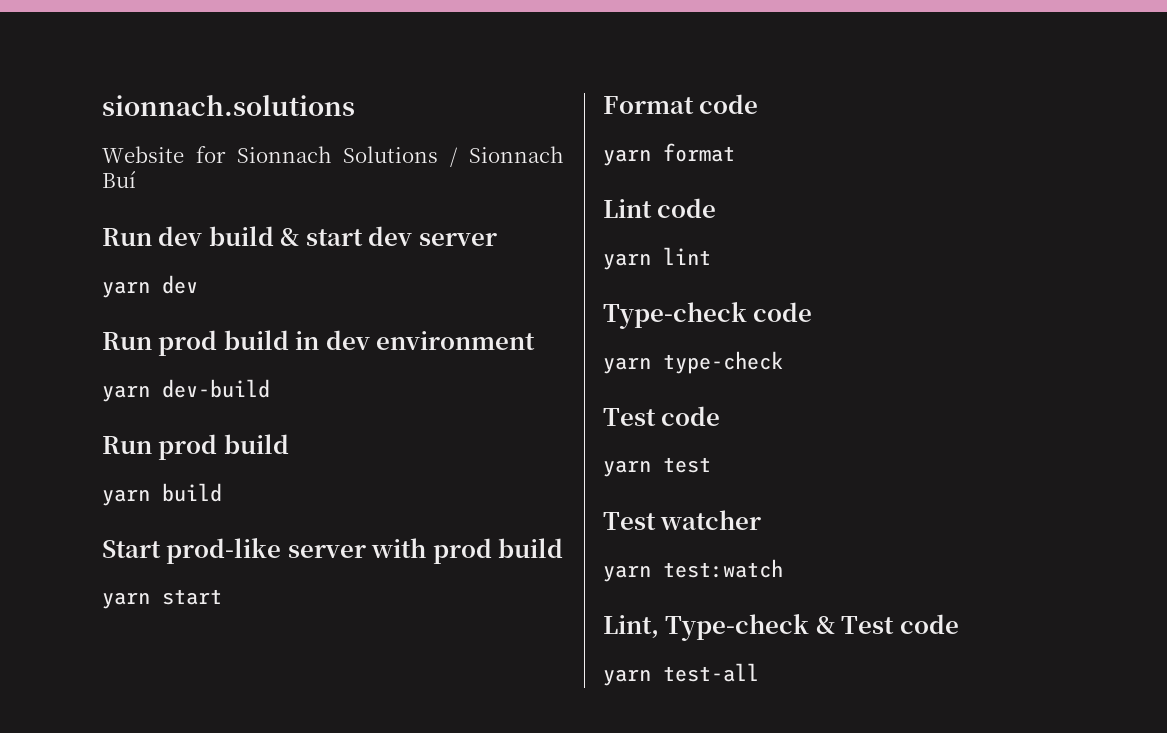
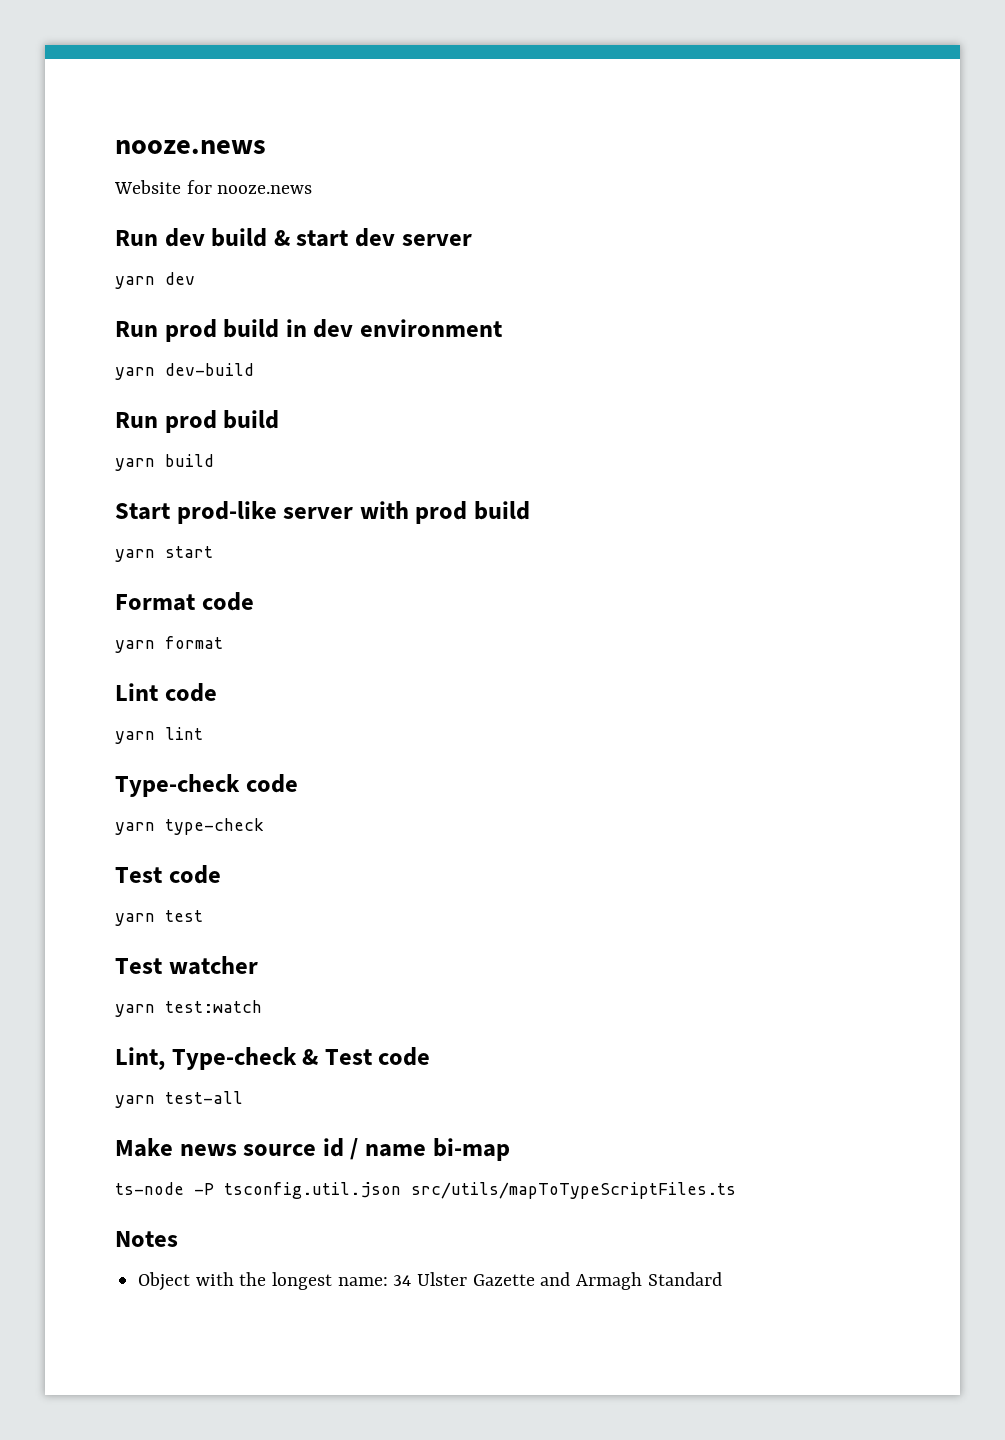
[102,95,355,116] sionnach.solutions -> [115,140,266,154] nooze.news
[236,146,564,167] [102,171,136,188] Sionnach Solutions / Sionnach Buí -> [217,185,313,194] nooze.news
(759, 672) none -> [115,1138,510,1161] [115,1182,736,1199] [115,1231,178,1247] [138,1272,722,1291] // Make news source id / name bi-map // ts-node -P tsconfig.util.json src/utils/mapToTypeScriptFiles.ts // Notes // Object with the longest name: 34 Ulster Gazette and Armagh Standard

